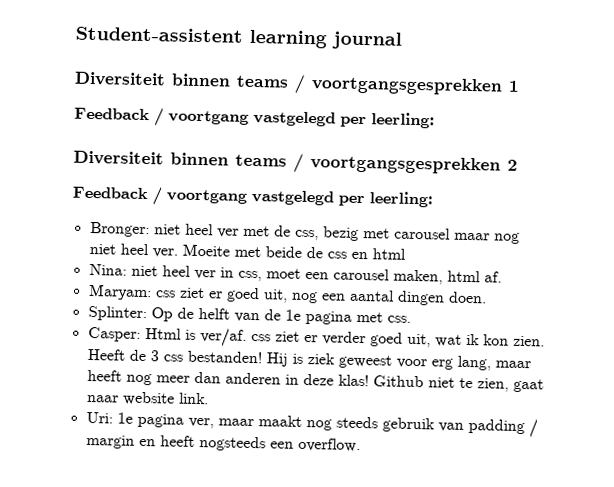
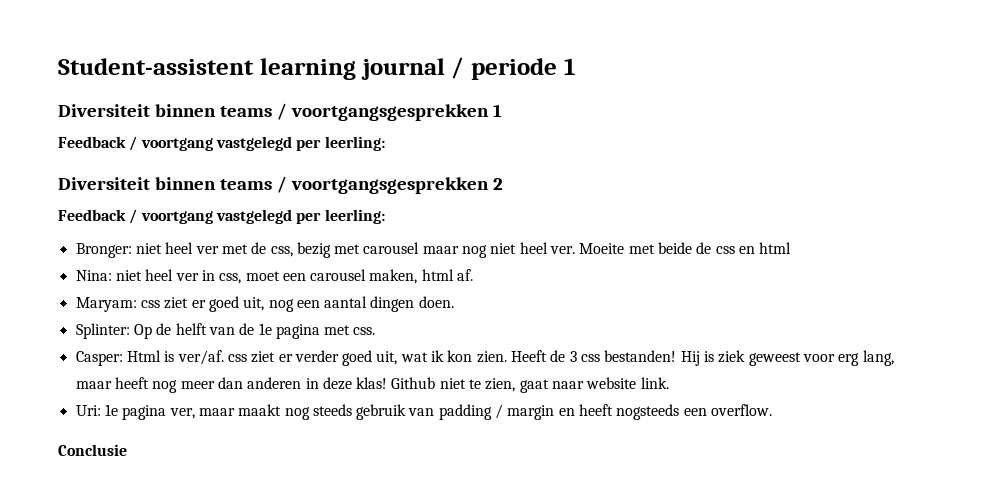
(402, 40) none -> [451,57,575,80] / periode 1
(361, 445) none -> [58,444,127,456] // Conclusie

